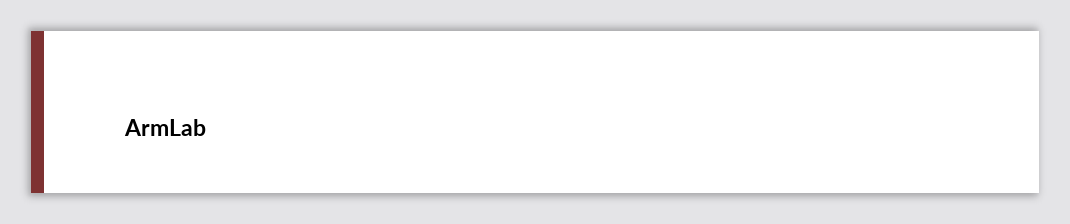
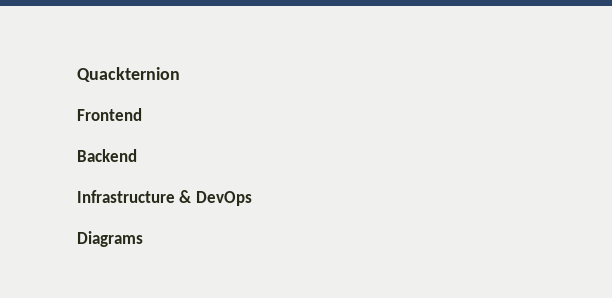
[124,119,206,136] ArmLab -> [77,67,180,82] [77,108,142,121] [77,149,137,162] [77,190,252,206] [77,231,143,247] Quackternion // Frontend // Backend // Infrastructure & DevOps // Diagrams

